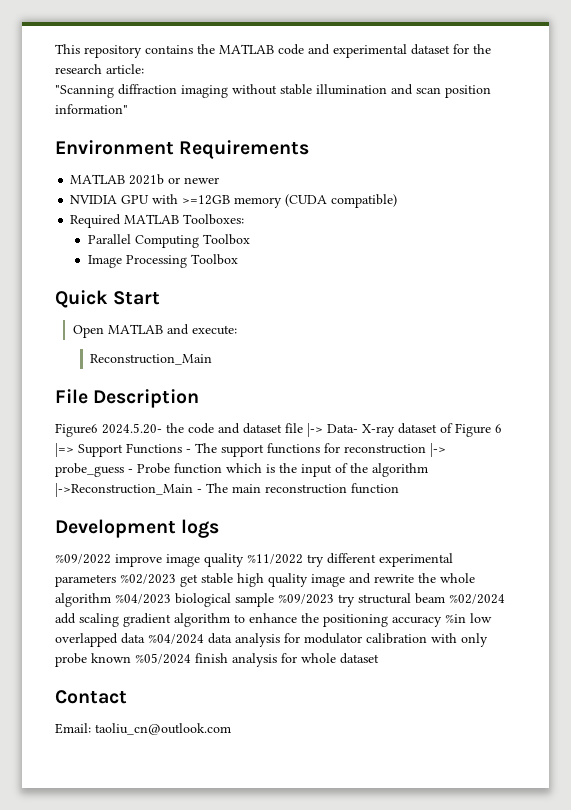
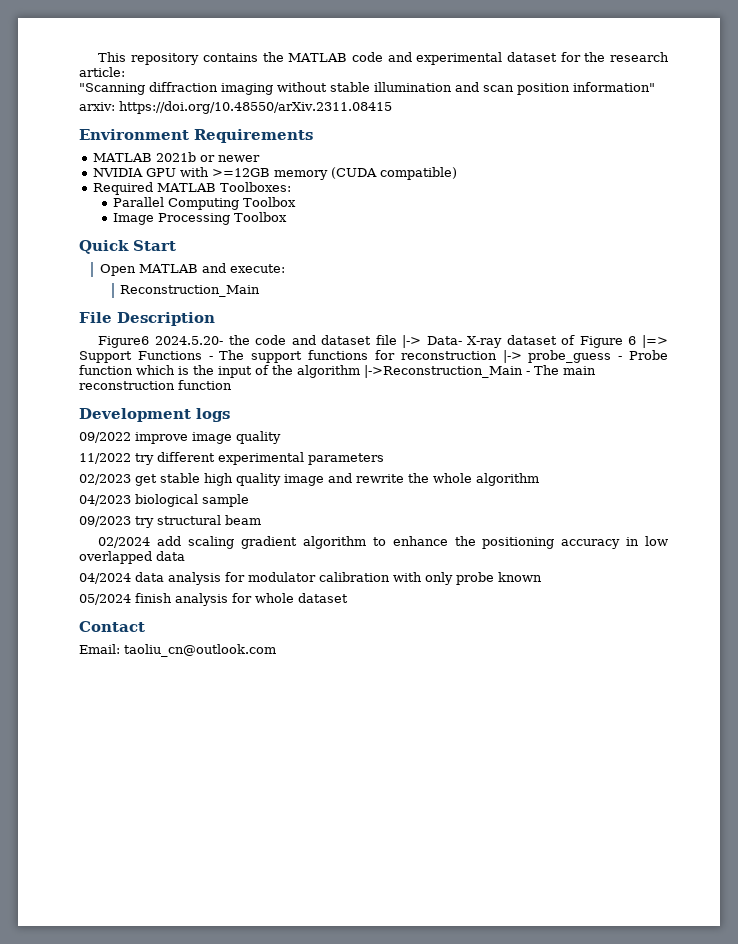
(128, 109) none -> [79,101,392,114] // arxiv: https://doi.org/10.48550/arXiv.2311.08415
[55,554,111,564] %09/2022 -> [79,432,131,443] 09/2022
[247,554,303,564] %11/2022 -> [79,453,131,464] // 11/2022
[120,574,176,584] %02/2023 -> [79,474,131,485] // 02/2023
[115,594,171,604] %04/2023 -> [79,495,131,506] // 04/2023
[278,594,334,604] %09/2023 -> [79,516,131,527] // 09/2023
[449,594,505,604] %02/2024 -> [98,537,151,548] // 02/2024
[445,614,466,623] %in -> [626,537,640,546] in
[148,634,204,644] %04/2024 -> [79,573,131,584] // 04/2024
[135,653,191,664] %05/2024 -> [79,594,131,605] // 05/2024

